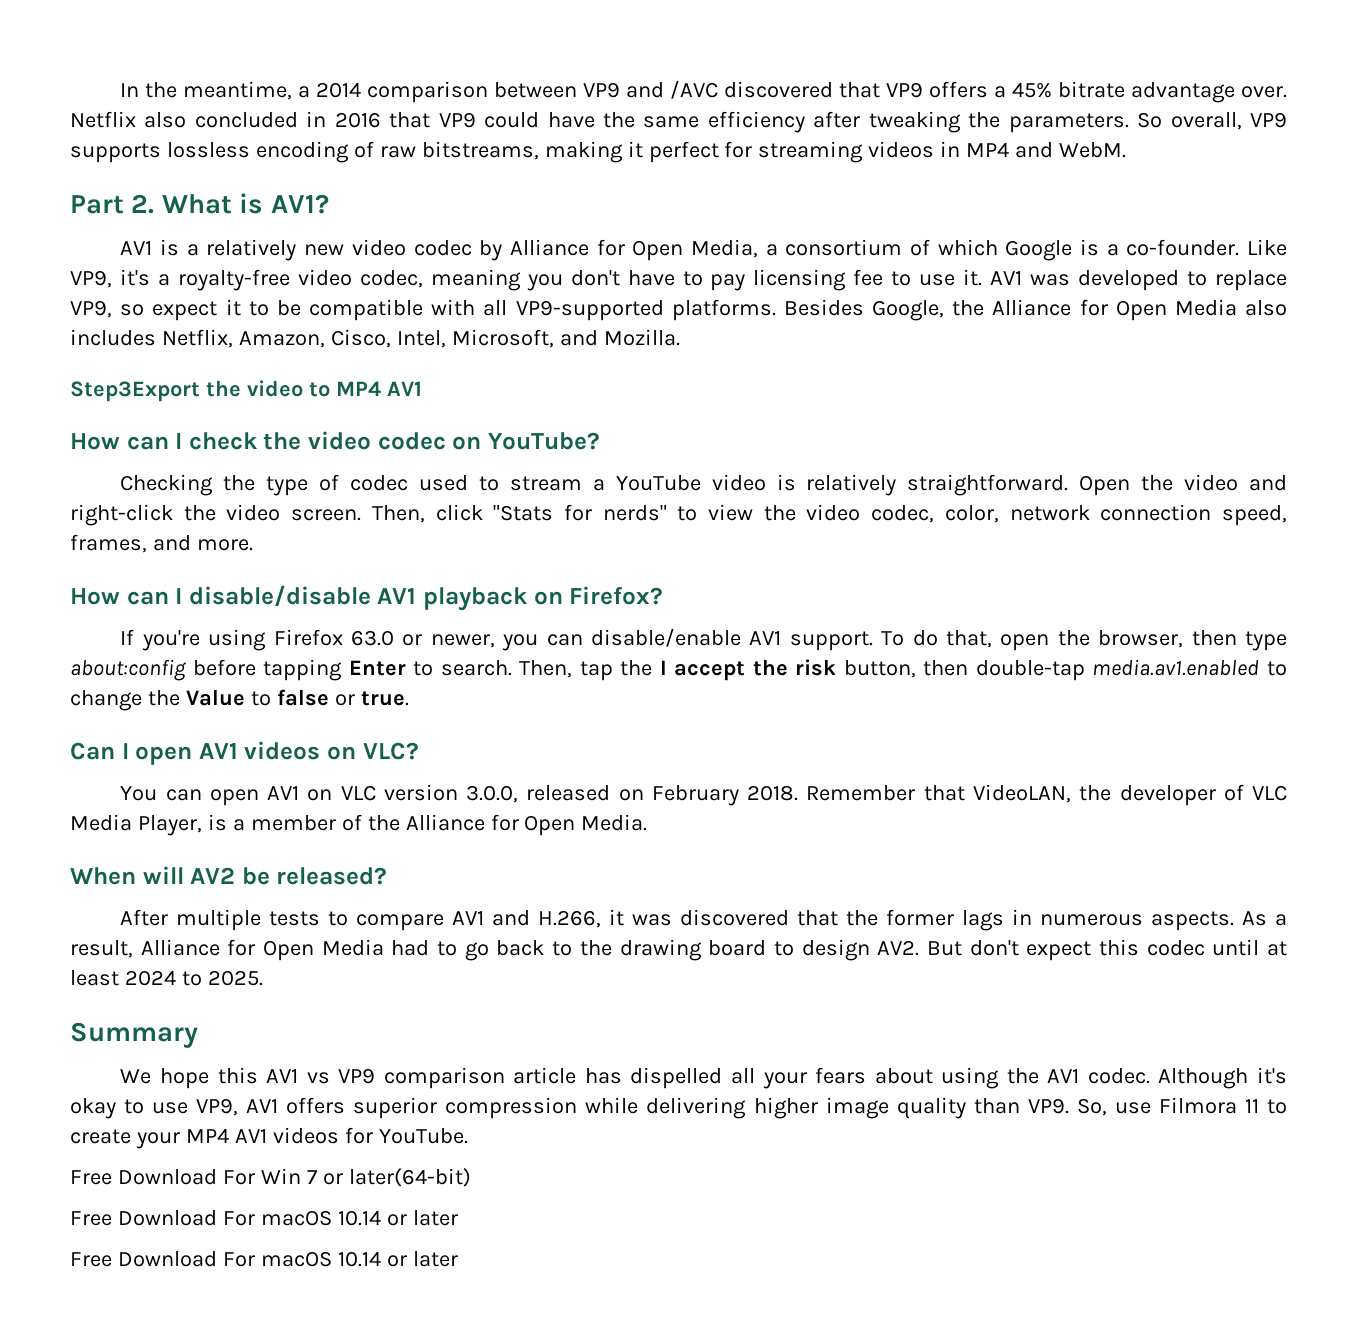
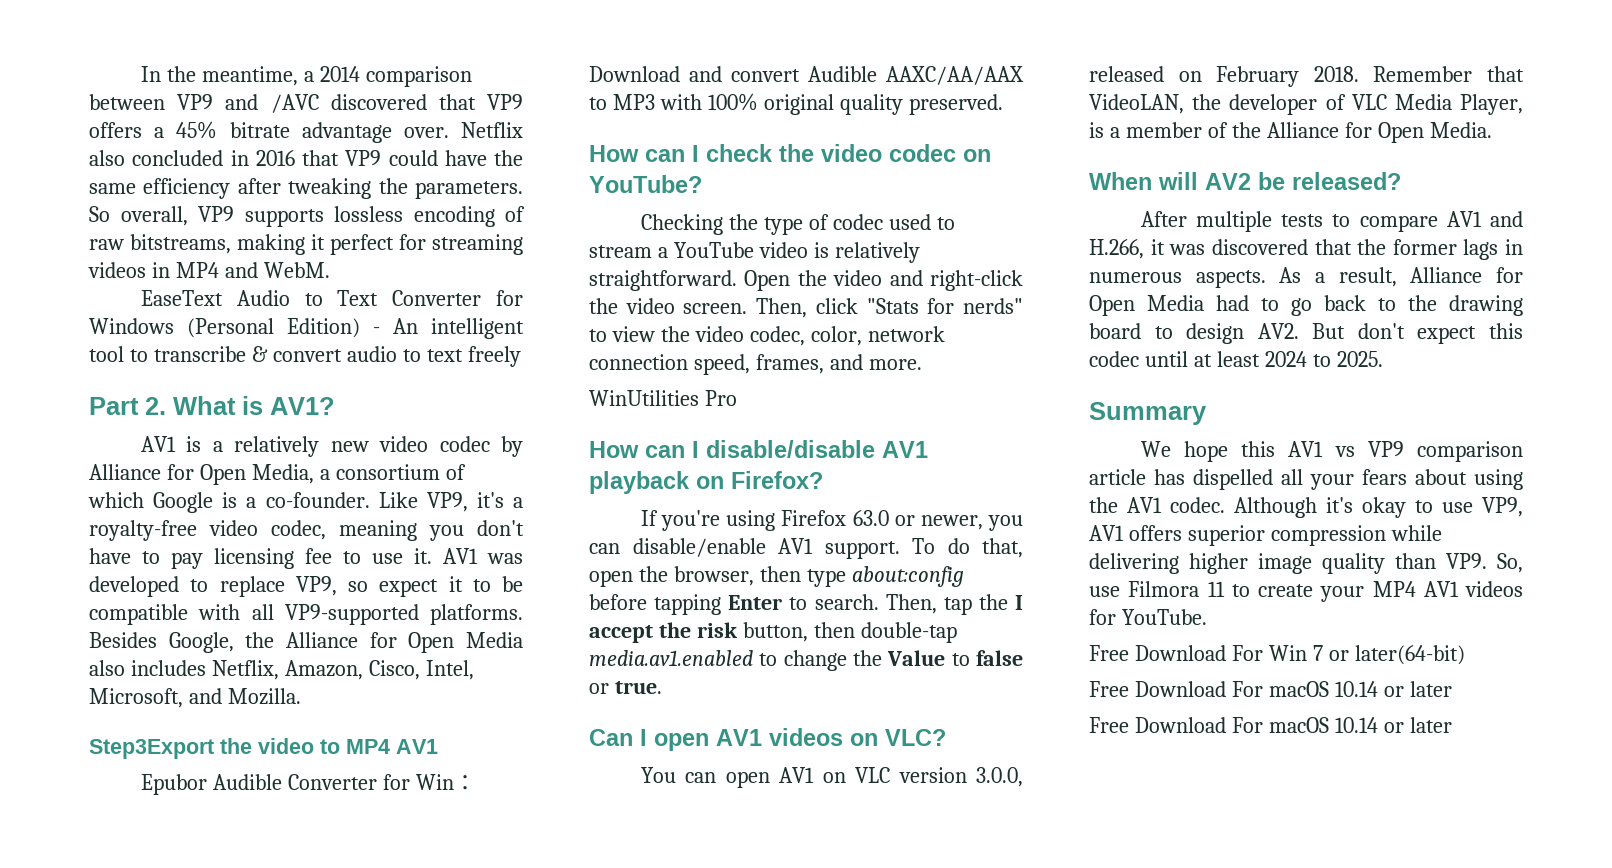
(1127, 150) none -> [140,290,523,306] [89,318,524,339] [89,346,521,367] // EaseText Audio to Text Converter for Windows (Personal Edition) - An intelligent tool to transcribe & convert audio to text freely
(422, 388) none -> [140,774,476,795] [589,66,1024,85] [589,93,1003,115] // Epubor Audible Converter for Win：Download and convert Audible AAXC/AA/AAX to MP3 with 100% original quality preserved.
(253, 545) none -> [589,390,737,406] // WinUtilities Pro

